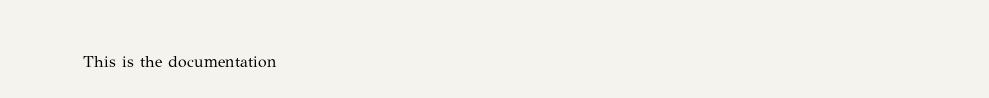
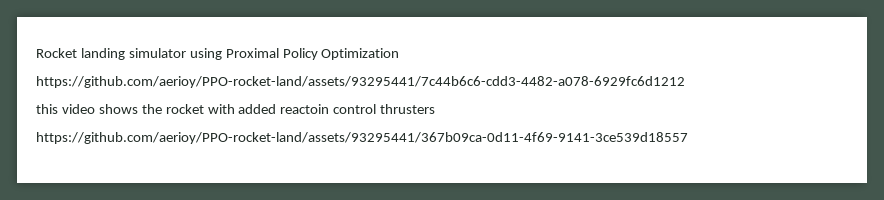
[83,56,277,68] This is the documentation -> [36,48,400,60] [36,76,685,88] [36,104,436,114] [36,132,688,144] Rocket landing simulator using Proximal Policy Optimization // https://github.com/aerioy/PPO-rocket-land/assets/93295441/7c44b6c6-cdd3-4482-a078-6929fc6d1212 // this video shows the rocket with added reactoin control thrusters // https://github.com/aerioy/PPO-rocket-land/assets/93295441/367b09ca-0d11-4f69-9141-3ce539d18557

